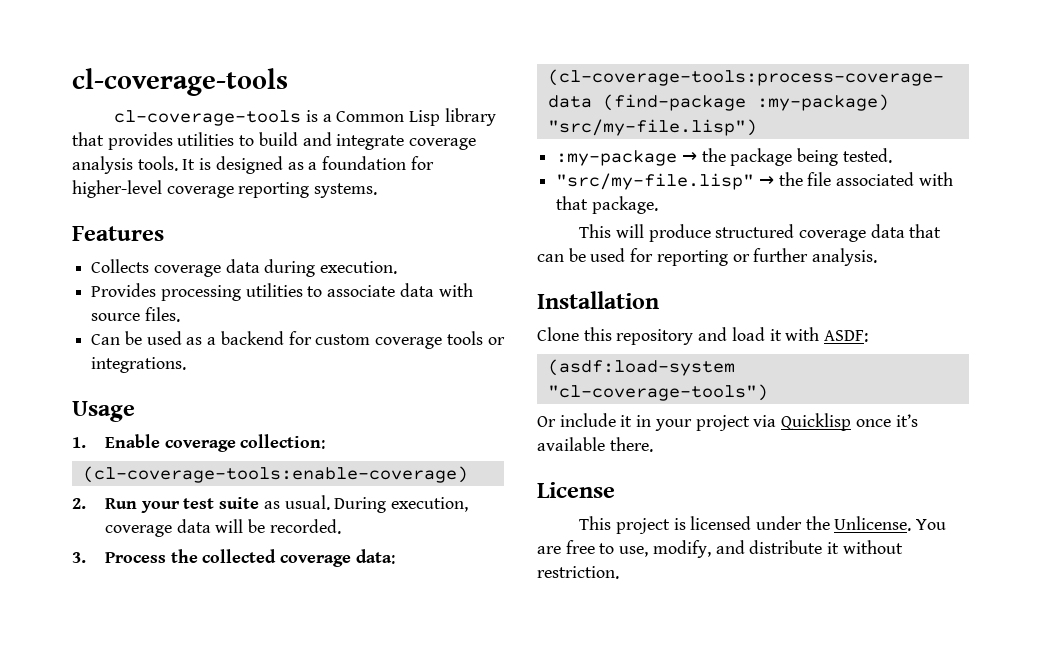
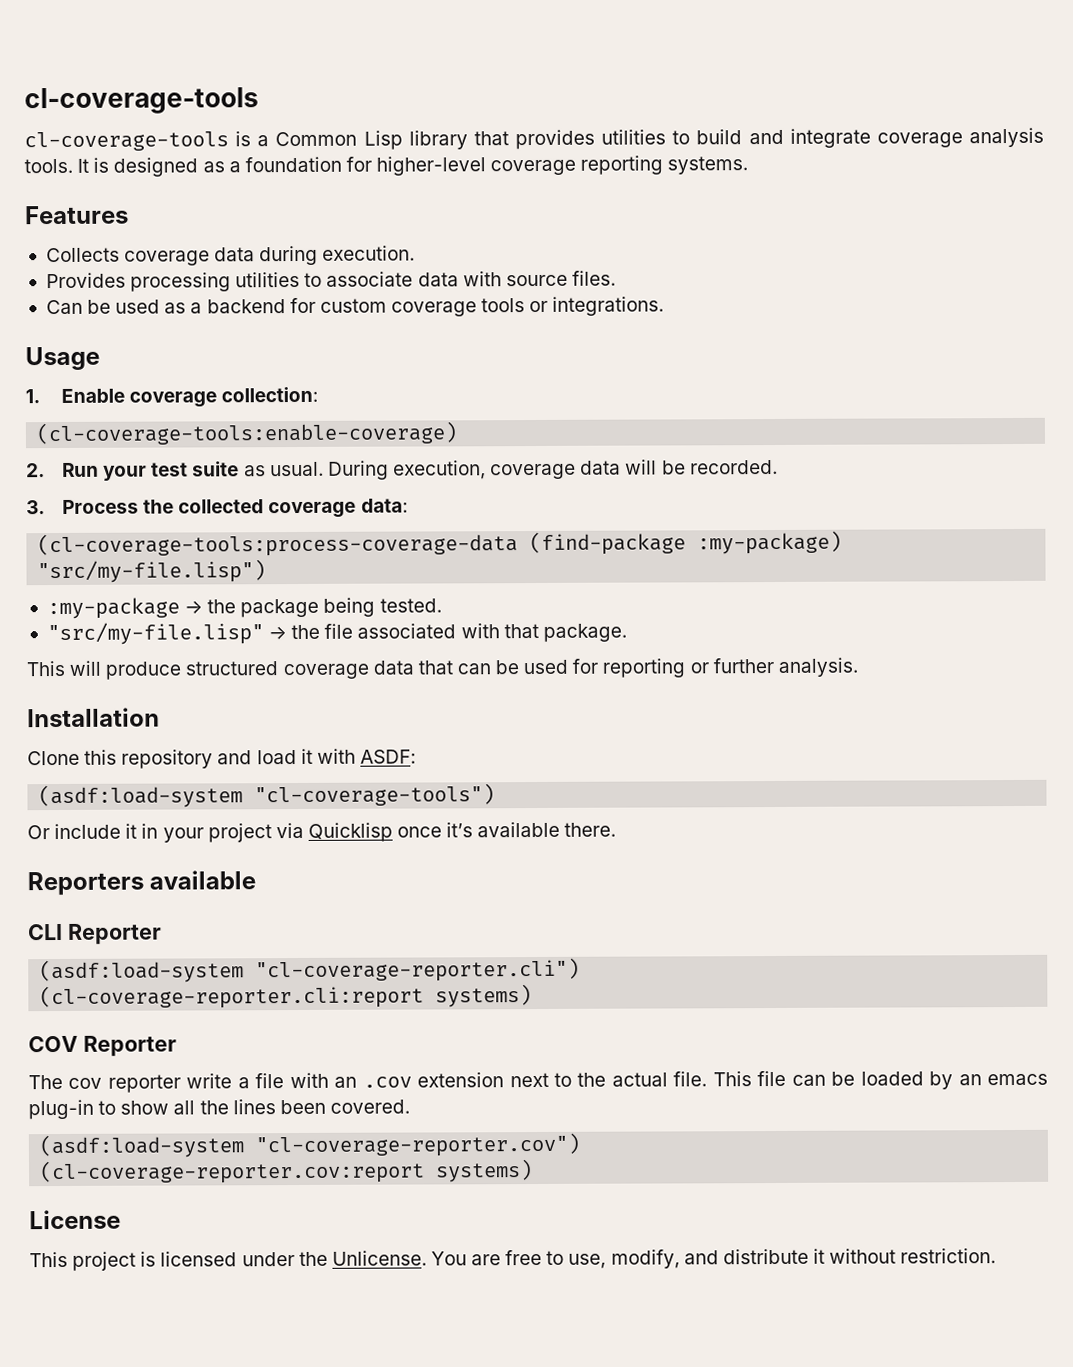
(653, 444) none -> [27,870,257,896] [28,923,162,945] [39,957,581,984] [39,984,533,1010] [28,1035,177,1057] [28,1070,1049,1093] [28,1099,410,1120] [39,1132,581,1159] [39,1159,534,1185] // Reporters available // CLI Reporter // (asdf:load-system "cl-coverage-reporter.cli") // (cl-coverage-reporter.cli:report systems) // COV Reporter // The cov reporter write a file with an .cov extension next to the actual file. This file can be loaded by an emacs plug-in to show all the lines been covered. // (asdf:load-system "cl-coverage-reporter.cov") // (cl-coverage-reporter.cov:report systems)

